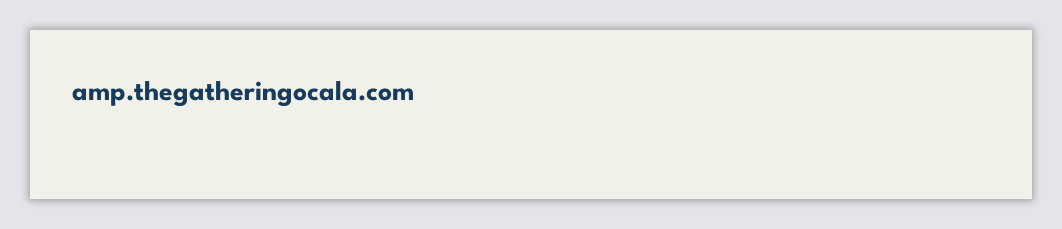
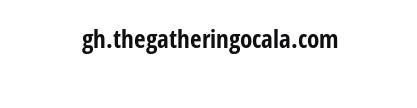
[72,81,414,107] amp.thegatheringocala.com -> [82,29,338,54] gh.thegatheringocala.com

